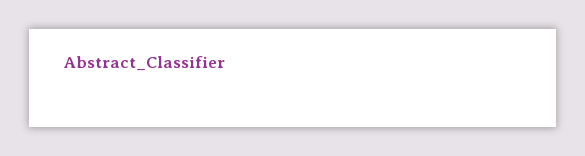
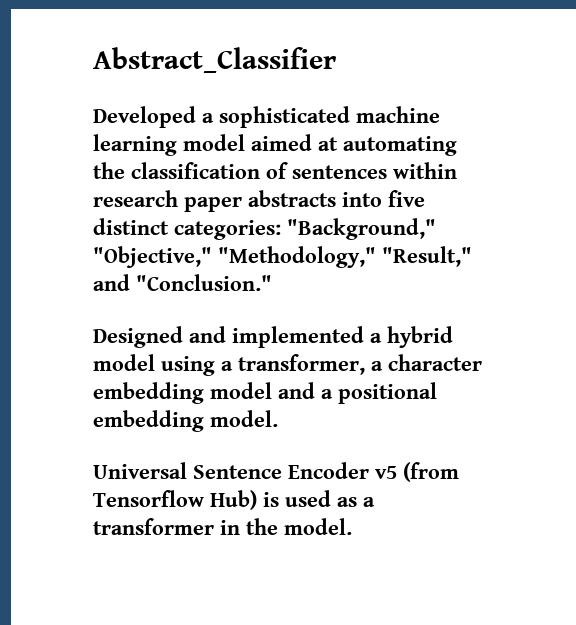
(225, 63) none -> [93,106,440,128] [93,134,457,156] [93,162,457,179] [93,190,425,212] [93,218,436,240] [93,246,472,268] [93,274,272,291] [93,326,453,348] [93,354,482,376] [93,382,437,404] [93,410,278,432] [93,462,459,482] [93,490,375,510] [93,518,352,535] // Developed a sophisticated machine learning model aimed at automating the classification of sentences within research paper abstracts into five distinct categories: "Background," "Objective," "Methodology," "Result," and "Conclusion." // Designed and implemented a hybrid model using a transformer, a character embedding model and a positional embedding model. // Universal Sentence Encoder v5 (from Tensorflow Hub) is used as a transformer in the model.

